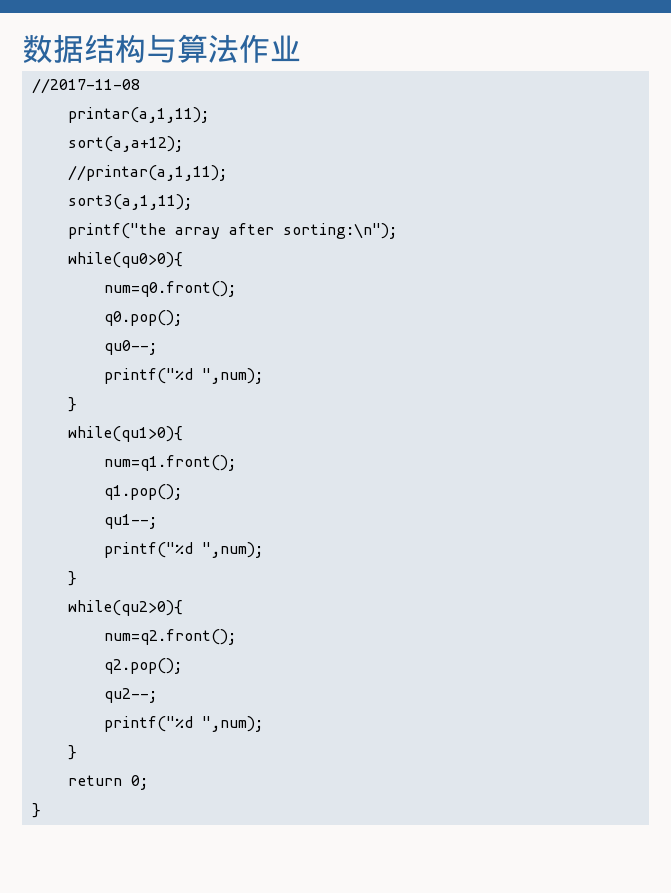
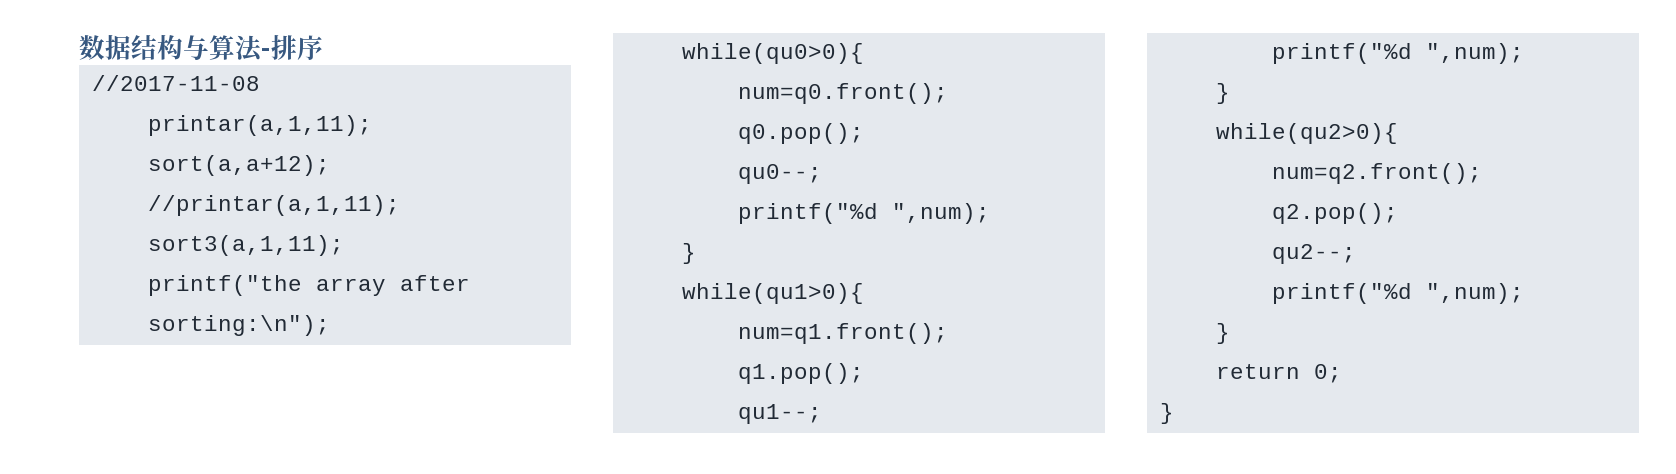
[239,34,301,63] 作业 -> [261,35,323,60] -排序

